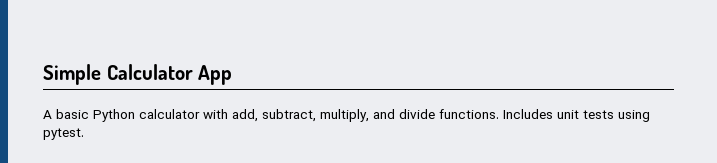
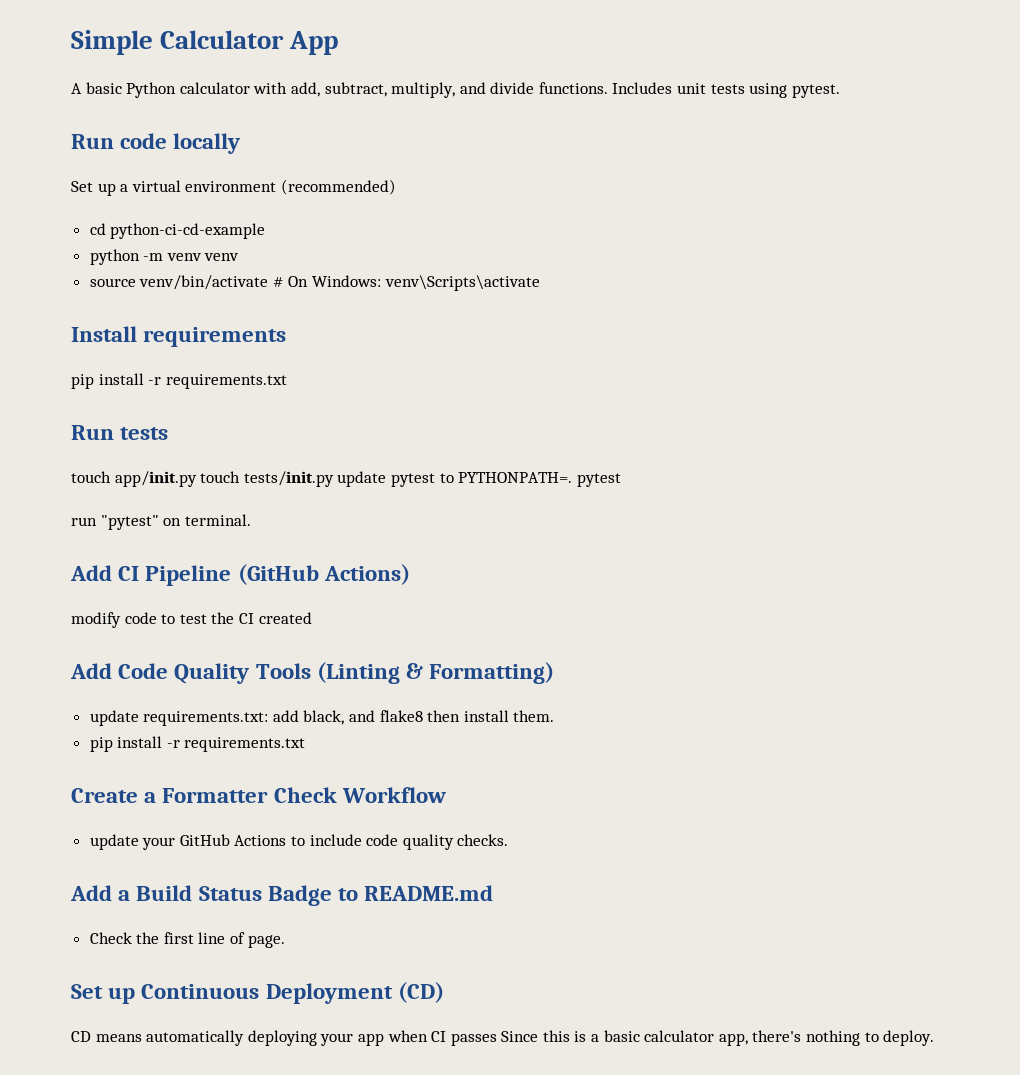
(84, 134) none -> [71,133,241,154] [71,179,396,196] [89,223,266,239] [89,249,240,265] [89,275,540,291] [71,326,287,347] [71,373,287,389] [71,425,169,440] [71,471,621,487] [71,514,251,530] [70,564,410,586] [71,612,312,628] [70,662,555,684] [89,710,555,726] [89,736,306,752] [71,787,446,803] [89,834,509,850] [70,885,494,906] [89,932,285,948] [71,982,444,1004] [71,1030,935,1046] // Run code locally // Set up a virtual environment (recommended) // cd python-ci-cd-example // python -m venv venv // source venv/bin/activate # On Windows: venv\Scripts\activate // Install requirements // pip install -r requirements.txt // Run tests // touch app/init.py touch tests/init.py update pytest to PYTHONPATH=. pytest // run "pytest" on terminal. // Add CI Pipeline (GitHub Actions) // modify code to test the CI created // Add Code Quality Tools (Linting & Formatting) // update requirements.txt: add black, and flake8 then install them. // pip install -r requirements.txt // Create a Formatter Check Workflow // update your GitHub Actions to include code quality checks. // Add a Build Status Badge to README.md // Check the first line of page. // Set up Continuous Deployment (CD) // CD means automatically deploying your app when CI passes Since this is a basic calculator app, there's nothing to deploy.

